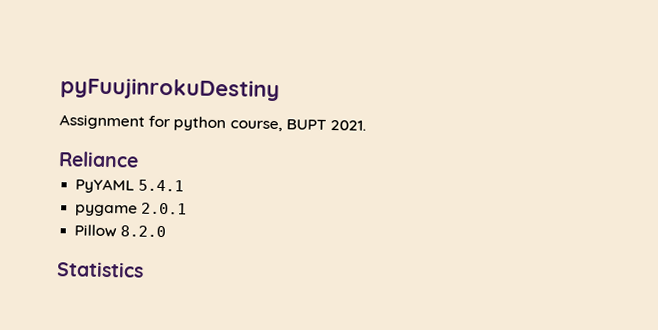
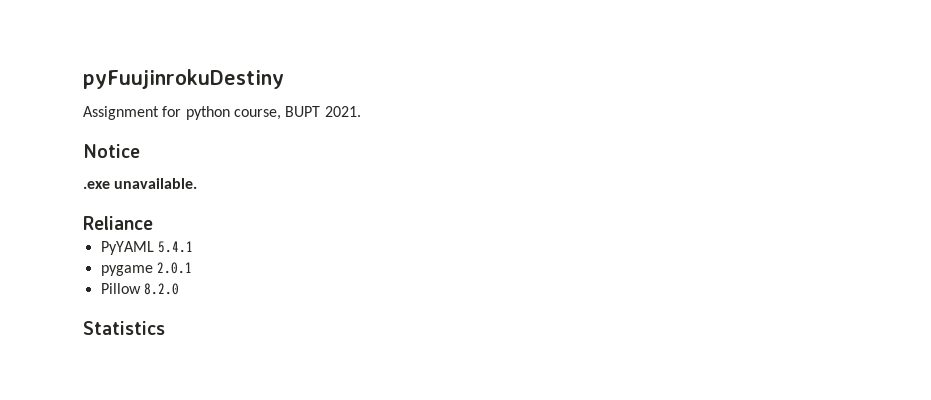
(366, 125) none -> [83,144,140,158] [83,178,198,189] // Notice // .exe unavailable.

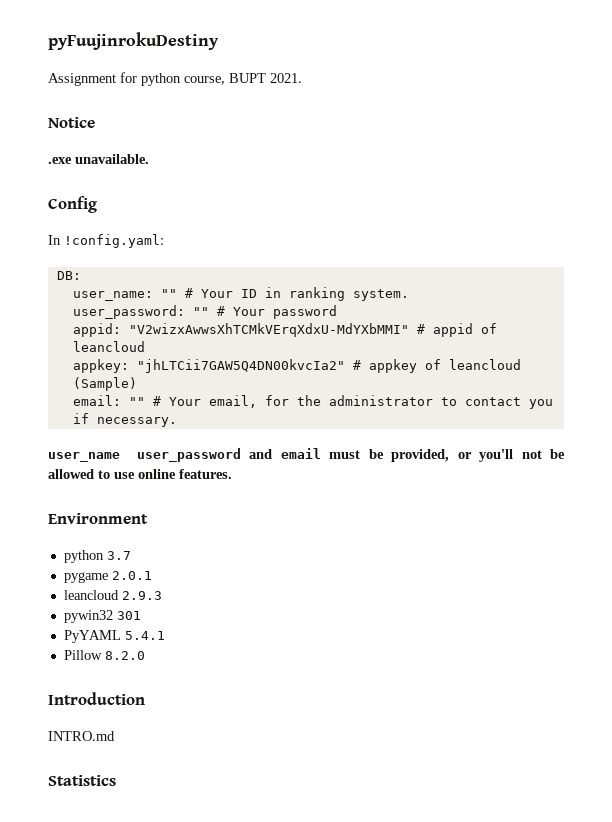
[83,216,153,230] Reliance -> [48,196,97,213] [48,234,164,248] [56,271,81,280] [72,287,409,301] [72,305,337,319] [72,323,497,337] [72,341,145,352] [72,359,521,373] [72,377,137,391] [72,395,553,409] [72,413,177,427] [48,448,565,462] [48,469,232,479] [48,513,148,524] [63,550,131,563] [63,571,152,583] [63,590,162,600] [63,610,141,623] Config // In !config.yaml: // DB: // user_name: "" # Your ID in ranking system. // user_password: "" # Your password // appid: "V2wizxAwwsXhTCMkVErqXdxU-MdYXbMMI" # appid of leancloud // appkey: "jhLTCii7GAW5Q4DN00kvcIa2" # appkey of leancloud (Sample) // email: "" # Your email, for the administrator to contact you if necessary. // user_name user_password and email must be provided, or you'll not be allowed to use online features. // Environment // python 3.7 // pygame 2.0.1 // leancloud 2.9.3 // pywin32 301
[100,262,192,276] // pygame 2.0.1 -> (165, 635) none
(179, 289) none -> [48,692,145,705] [48,731,115,741] // Introduction // INTRO.md

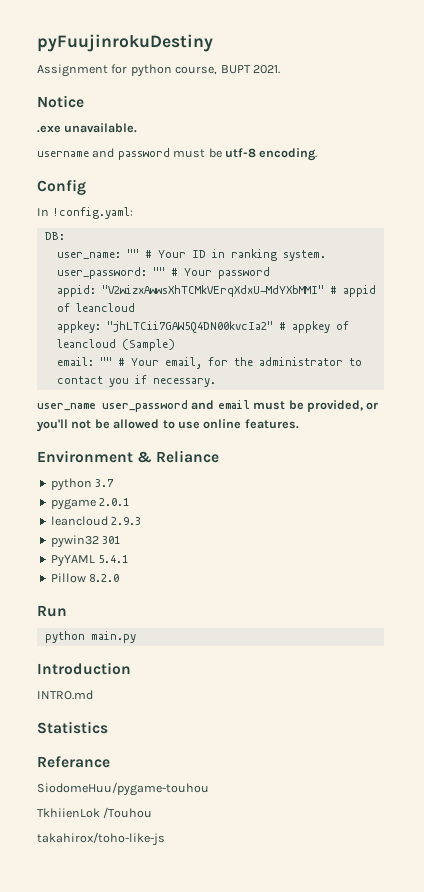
(149, 159) none -> [37,148,318,161] // username and password must be utf-8 encoding.
(148, 518) none -> [137,450,220,463] & Reliance
(145, 655) none -> [37,605,67,617] [44,631,136,643] // Run // python main.py
(116, 780) none -> [37,756,110,768] [37,782,209,796] [37,807,153,818] [37,832,165,846] // Referance // SiodomeHuu/pygame-touhou // TkhiienLok /Touhou // takahirox/toho-like-js

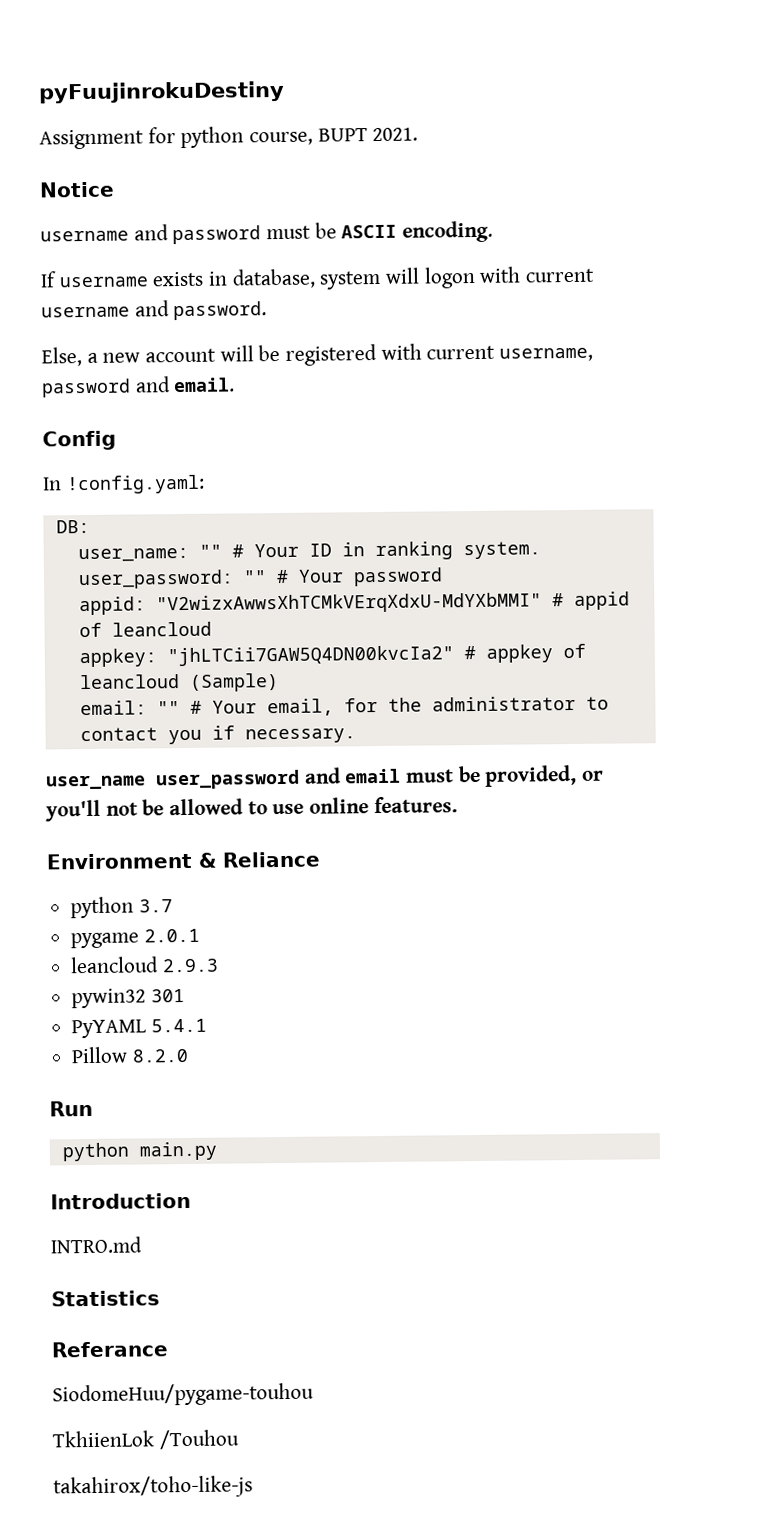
[37,123,138,133] // .exe unavailable. -> (115, 189) none
[224,148,256,158] utf-8 -> [341,224,398,239] ASCII
(318, 154) none -> [40,266,595,290] [41,300,268,321] [41,343,594,367] [41,376,236,398] // If username exists in database, system will logon with current username and password. // Else, a new account will be registered with current username, password and email.

